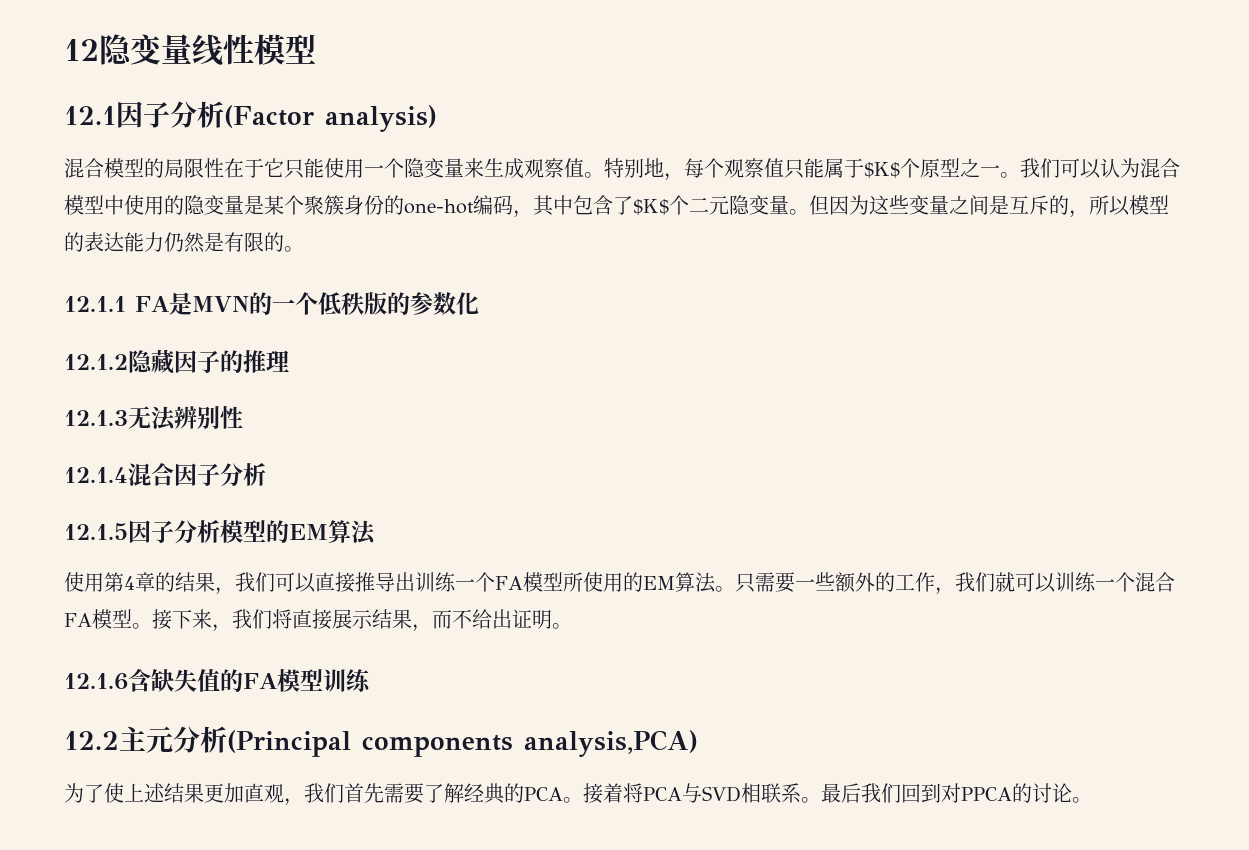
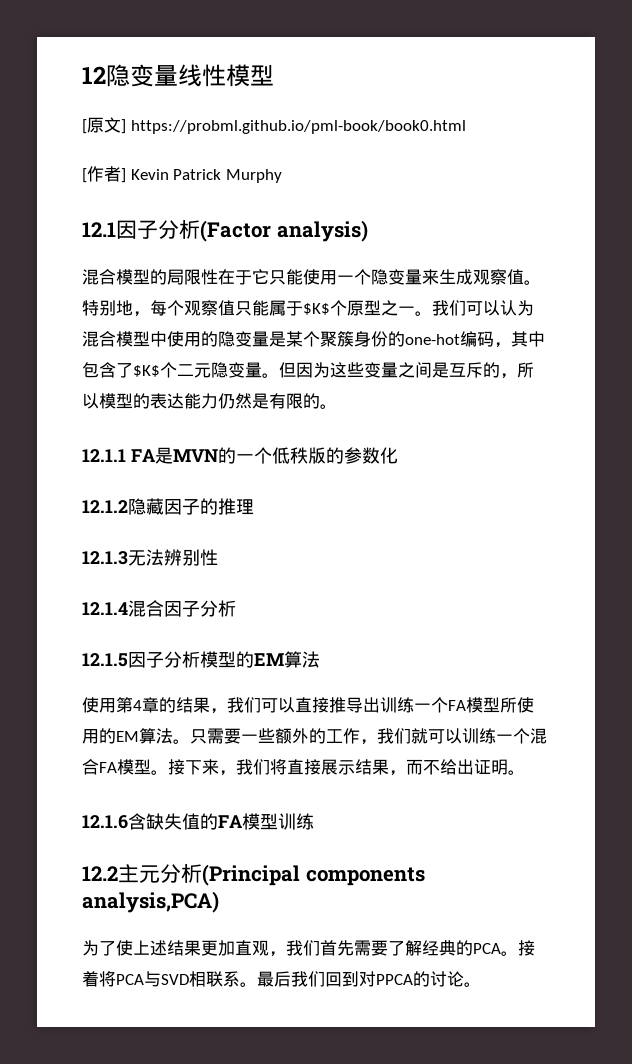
(316, 49) none -> [82,117,466,134] [82,166,282,183] // [原文] https://probml.github.io/pml-book/book0.html // [作者] Kevin Patrick Murphy

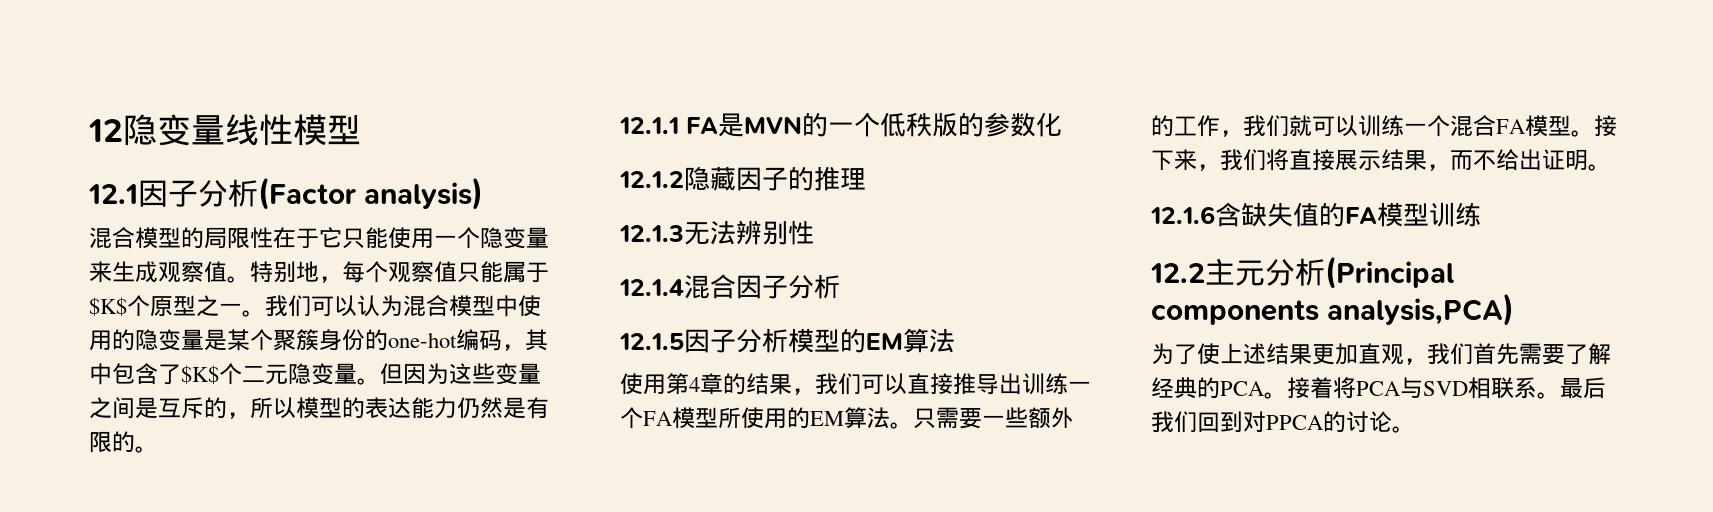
[82,117,466,134] [82,166,282,183] // [原文] https://probml.github.io/pml-book/book0.html // [作者] Kevin Patrick Murphy -> (361, 130) none

